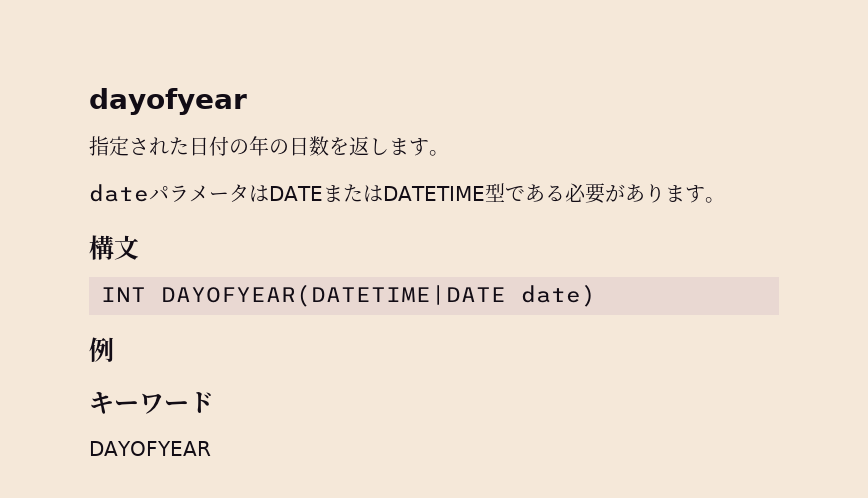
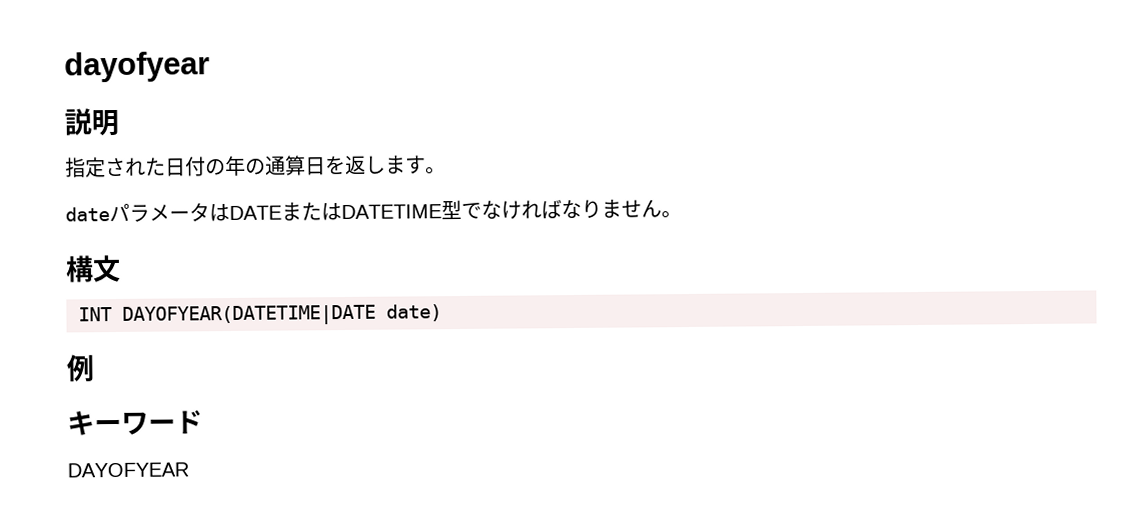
(247, 101) none -> [64,108,119,137] // 説明
[289,136,329,156] 日数 -> [265,155,326,176] 通算日
[524,183,705,204] ある必要があります -> [481,199,662,220] なければなりません

